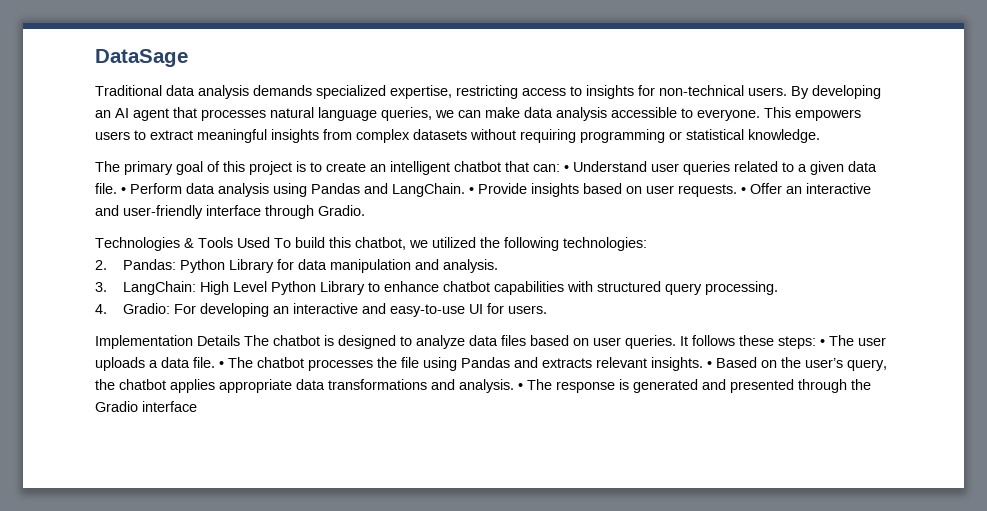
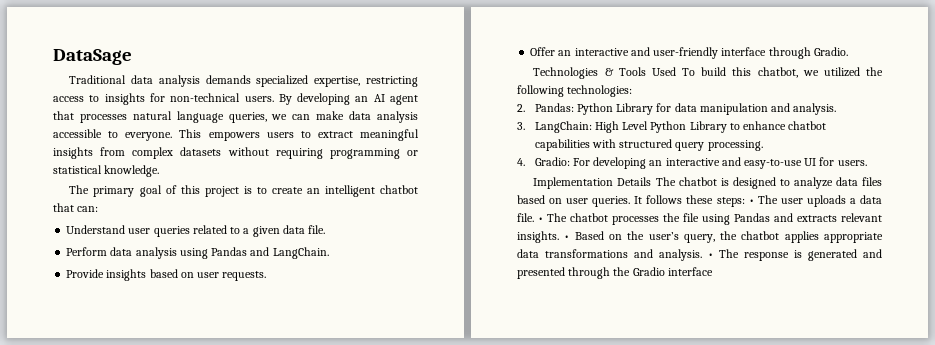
[564,165,569,172] • -> (99, 209) //
[121,187,126,194] • -> (326, 229) //
[469,187,474,194] • -> (329, 253) //
[741,187,746,194] • -> (267, 276) //

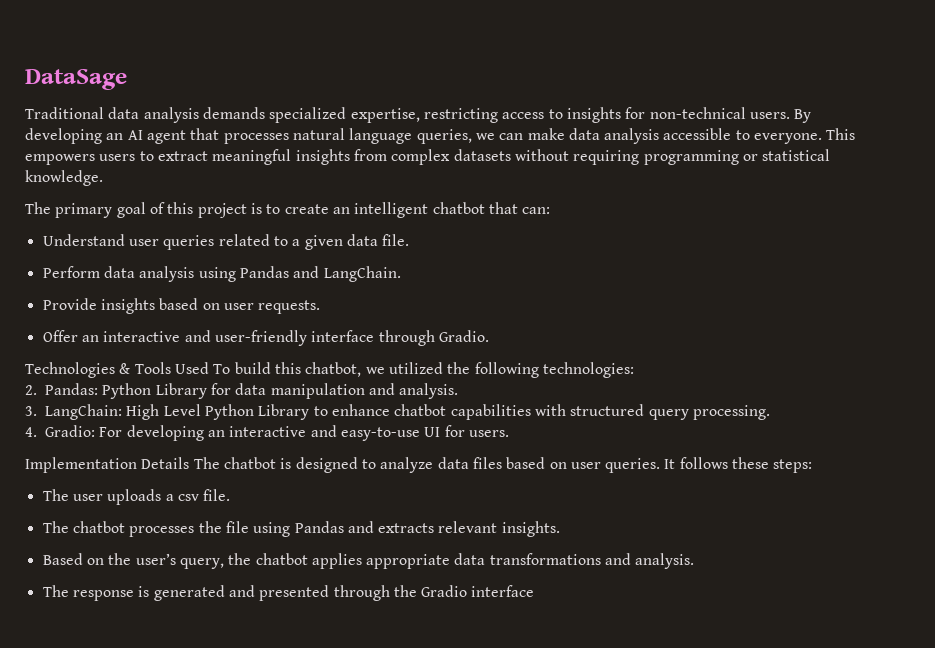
[748,199,754,204] • -> (813, 466) //
[860,195,882,204] [517,213,543,222] data file. • -> [177,489,231,501] csv file. //
[564,235,570,240] • -> (560, 529) //
[708,253,713,258] • -> (695, 561) //

